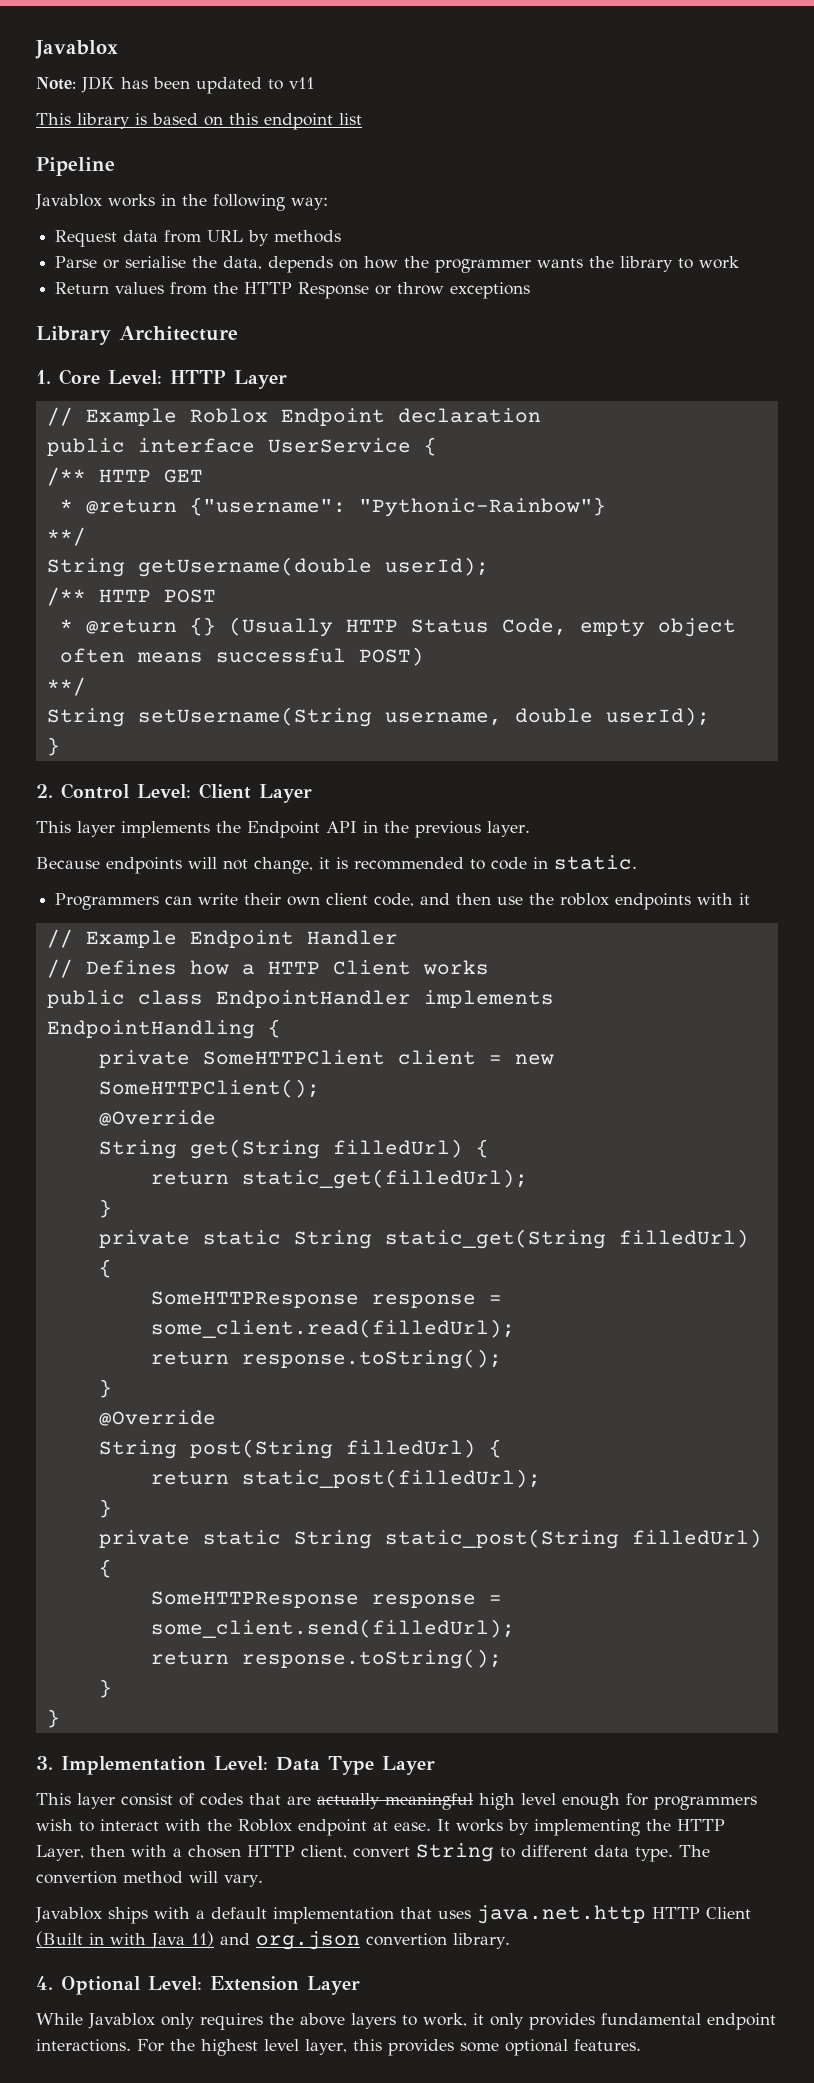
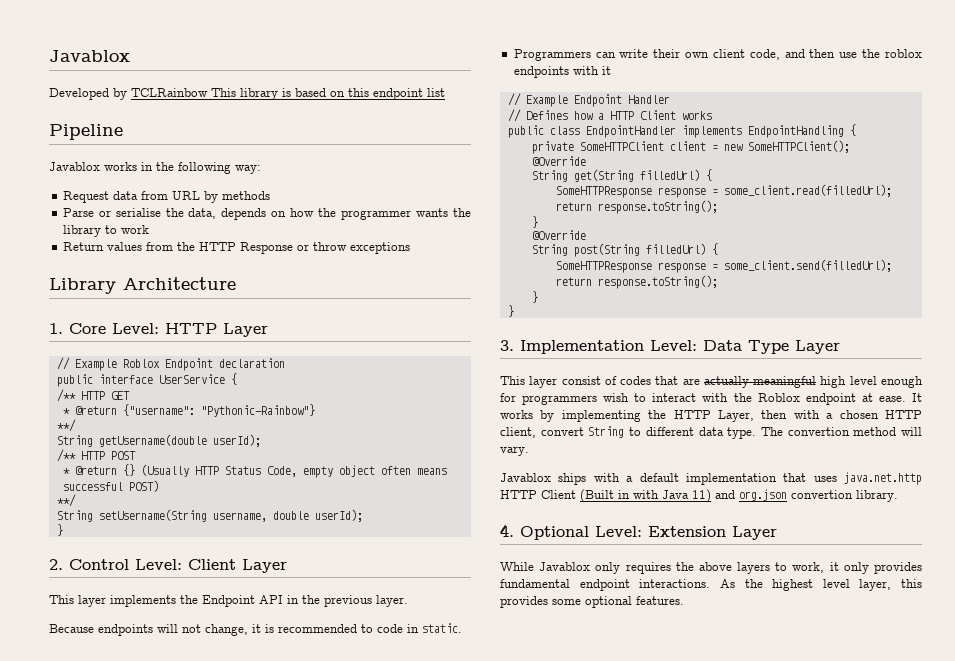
[36,76,314,94] Note: JDK has been updated to v11 // -> [49,88,208,100] Developed by TCLRainbow
[150,1169,528,1189] [98,1199,112,1218] [98,1229,749,1249] [98,1259,112,1278] // return static_get(filledUrl); // } // private static String static_get(String filledUrl) { -> (712, 175) none
[150,1469,541,1488] [98,1499,112,1518] [98,1529,762,1549] [98,1559,112,1578] // return static_post(filledUrl); // } // private static String static_post(String filledUrl) { -> (718, 249) none
[137,2039,164,2052] For -> [719,579,735,588] As

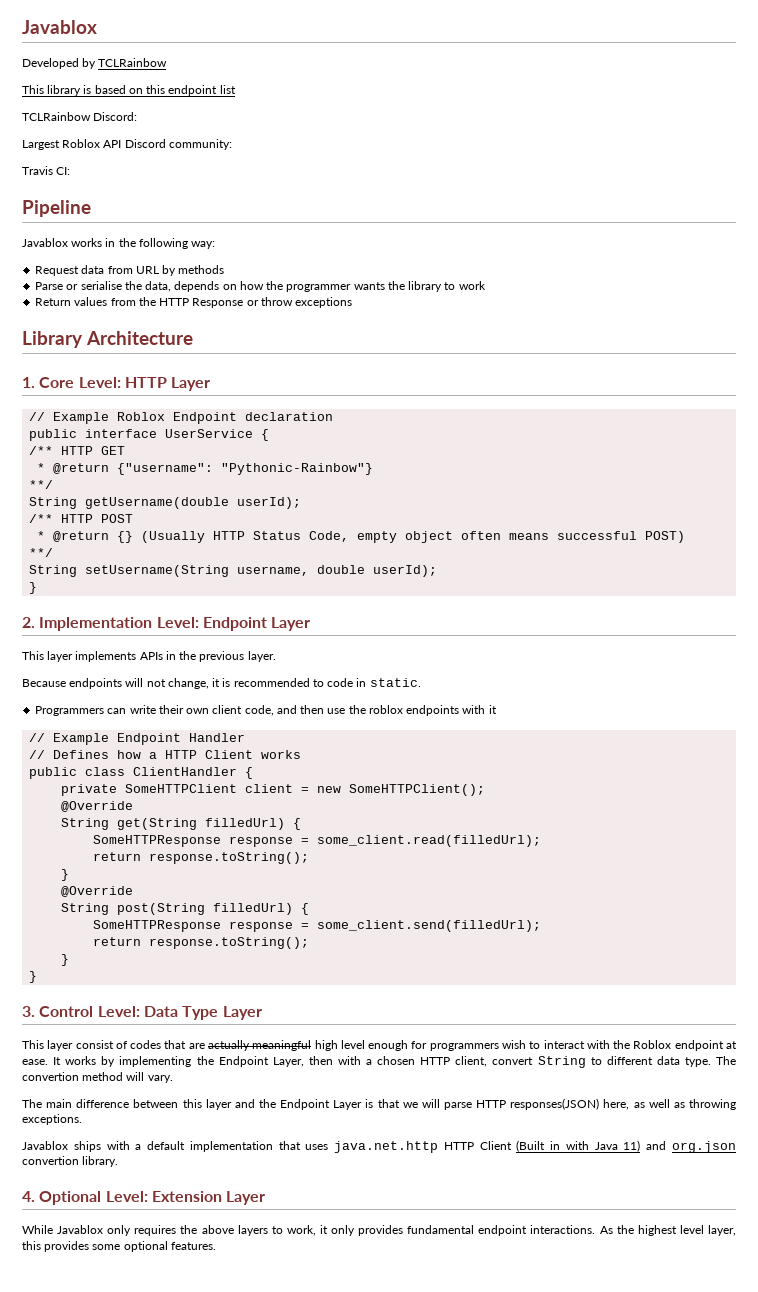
(208, 92) none -> (168, 62) //
(445, 92) none -> [22,112,138,121] [22,139,232,150] [22,166,71,175] // TCLRainbow Discord: // Largest Roblox API Discord community: // Travis CI:
[69,559,236,570] Control Level: Client -> [39,617,267,631] Implementation Level: Endpoint
[180,595,283,607] the Endpoint API -> [139,652,163,660] APIs
[585,125,844,138] EndpointHandler implements EndpointHandling -> [133,767,238,776] ClientHandler
[520,340,644,354] Implementation -> [39,1006,94,1017] Control
[673,410,711,419] HTTP -> [218,1056,269,1067] Endpoint
(529, 451) none -> [22,1098,736,1110] [22,1114,82,1125] // The main difference between this layer and the Endpoint Layer is that we will parse HTTP responses(JSON) here, as well as throwing exceptions.

